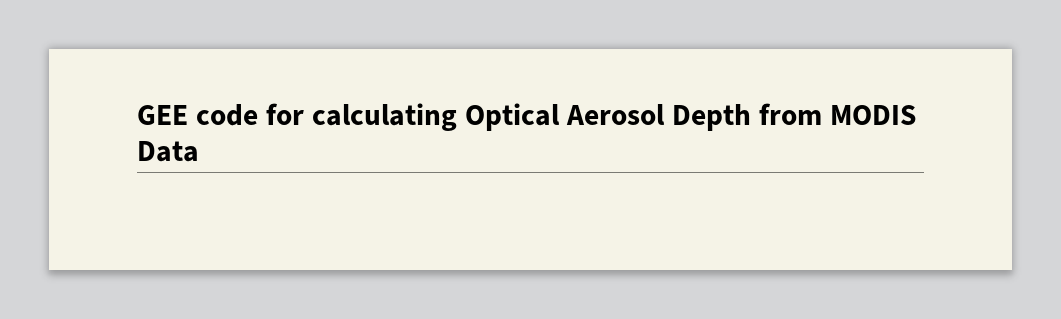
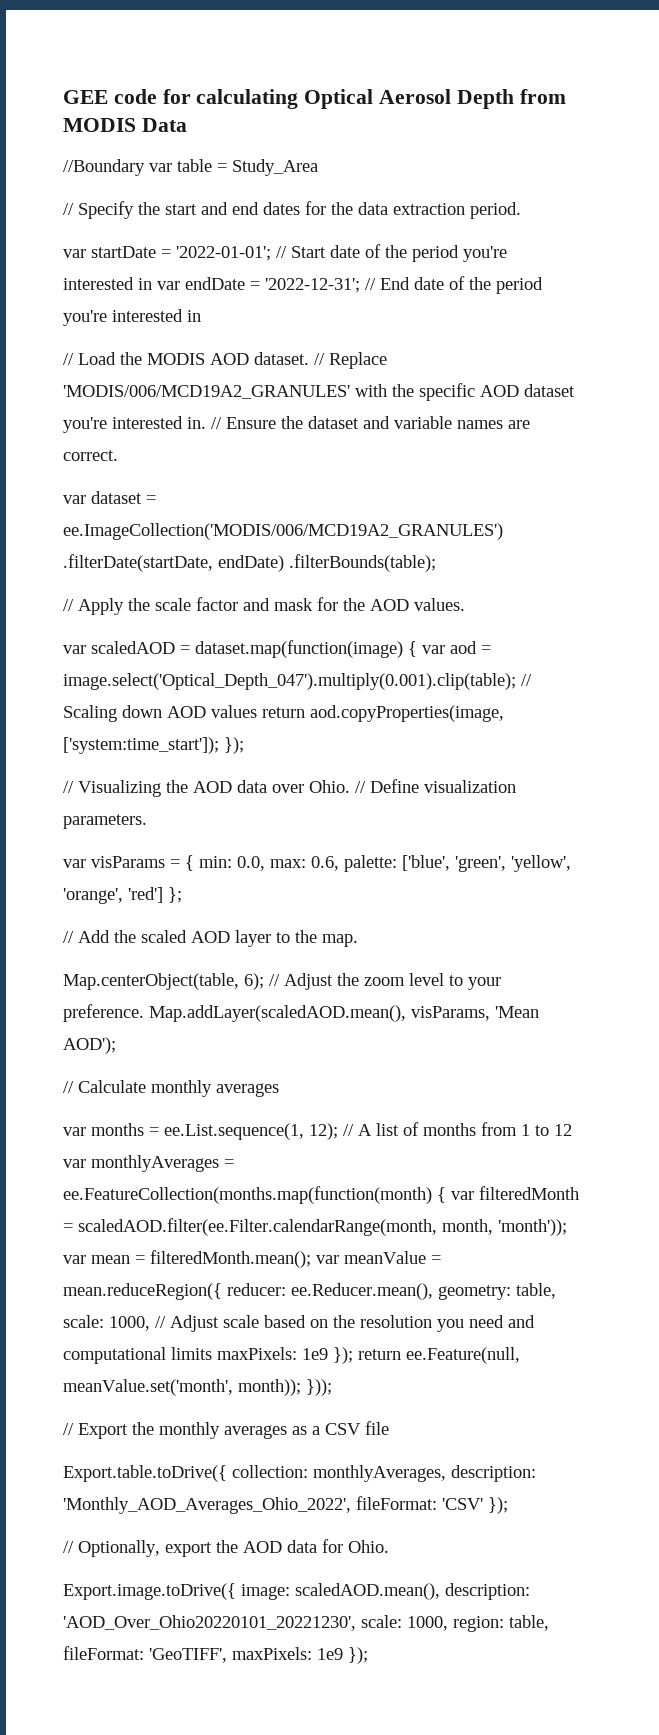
(199, 151) none -> [63,159,318,176] [63,201,521,219] [63,244,507,262] [63,276,543,294] [63,309,201,326] [63,352,387,369] [63,383,575,401] [63,416,530,433] [63,450,118,461] [63,491,156,504] [63,523,503,540] [63,554,436,572] [63,597,465,615] [63,640,491,658] [63,673,532,690] [63,705,504,722] [63,737,244,754] [63,779,516,797] [63,814,147,829] [63,855,571,872] [63,887,182,904] [63,930,358,947] [63,973,501,990] [63,1004,539,1022] [63,1037,116,1054] [63,1080,279,1097] [63,1122,572,1140] [63,1155,234,1172] [63,1186,579,1204] [63,1218,567,1236] [63,1250,441,1268] [63,1283,556,1300] [63,1315,535,1332] [63,1347,520,1364] [63,1379,332,1396] [63,1421,389,1439] [63,1465,536,1482] [63,1496,508,1514] [63,1539,389,1557] [63,1583,530,1600] [63,1615,549,1632] [63,1646,368,1664] // //Boundary var table = Study_Area // // Specify the start and end dates for the data extraction period. // var startDate = '2022-01-01'; // Start date of the period you're interested in var endDate = '2022-12-31'; // End date of the period you're interested in // // Load the MODIS AOD dataset. // Replace 'MODIS/006/MCD19A2_GRANULES' with the specific AOD dataset you're interested in. // Ensure the dataset and variable names are correct. // var dataset = ee.ImageCollection('MODIS/006/MCD19A2_GRANULES') .filterDate(startDate, endDate) .filterBounds(table); // // Apply the scale factor and mask for the AOD values. // var scaledAOD = dataset.map(function(image) { var aod = image.select('Optical_Depth_047').multiply(0.001).clip(table); // Scaling down AOD values return aod.copyProperties(image, ['system:time_start']); }); // // Visualizing the AOD data over Ohio. // Define visualization parameters. // var visParams = { min: 0.0, max: 0.6, palette: ['blue', 'green', 'yellow', 'orange', 'red'] }; // // Add the scaled AOD layer to the map. // Map.centerObject(table, 6); // Adjust the zoom level to your preference. Map.addLayer(scaledAOD.mean(), visParams, 'Mean AOD'); // // Calculate monthly averages // var months = ee.List.sequence(1, 12); // A list of months from 1 to 12 var monthlyAverages = ee.FeatureCollection(months.map(function(month) { var filteredMonth = scaledAOD.filter(ee.Filter.calendarRange(month, month, 'month')); var mean = filteredMonth.mean(); var meanValue = mean.reduceRegion({ reducer: ee.Reducer.mean(), geometry: table, scale: 1000, // Adjust scale based on the resolution you need and computational limits maxPixels: 1e9 }); return ee.Feature(null, meanValue.set('month', month)); })); // // Export the monthly averages as a CSV file // Export.table.toDrive({ collection: monthlyAverages, description: 'Monthly_AOD_Averages_Ohio_2022', fileFormat: 'CSV' }); // // Optionally, export the AOD data for Ohio. // Export.image.toDrive({ image: scaledAOD.mean(), description: 'AOD_Over_Ohio20220101_20221230', scale: 1000, region: table, fileFormat: 'GeoTIFF', maxPixels: 1e9 });

